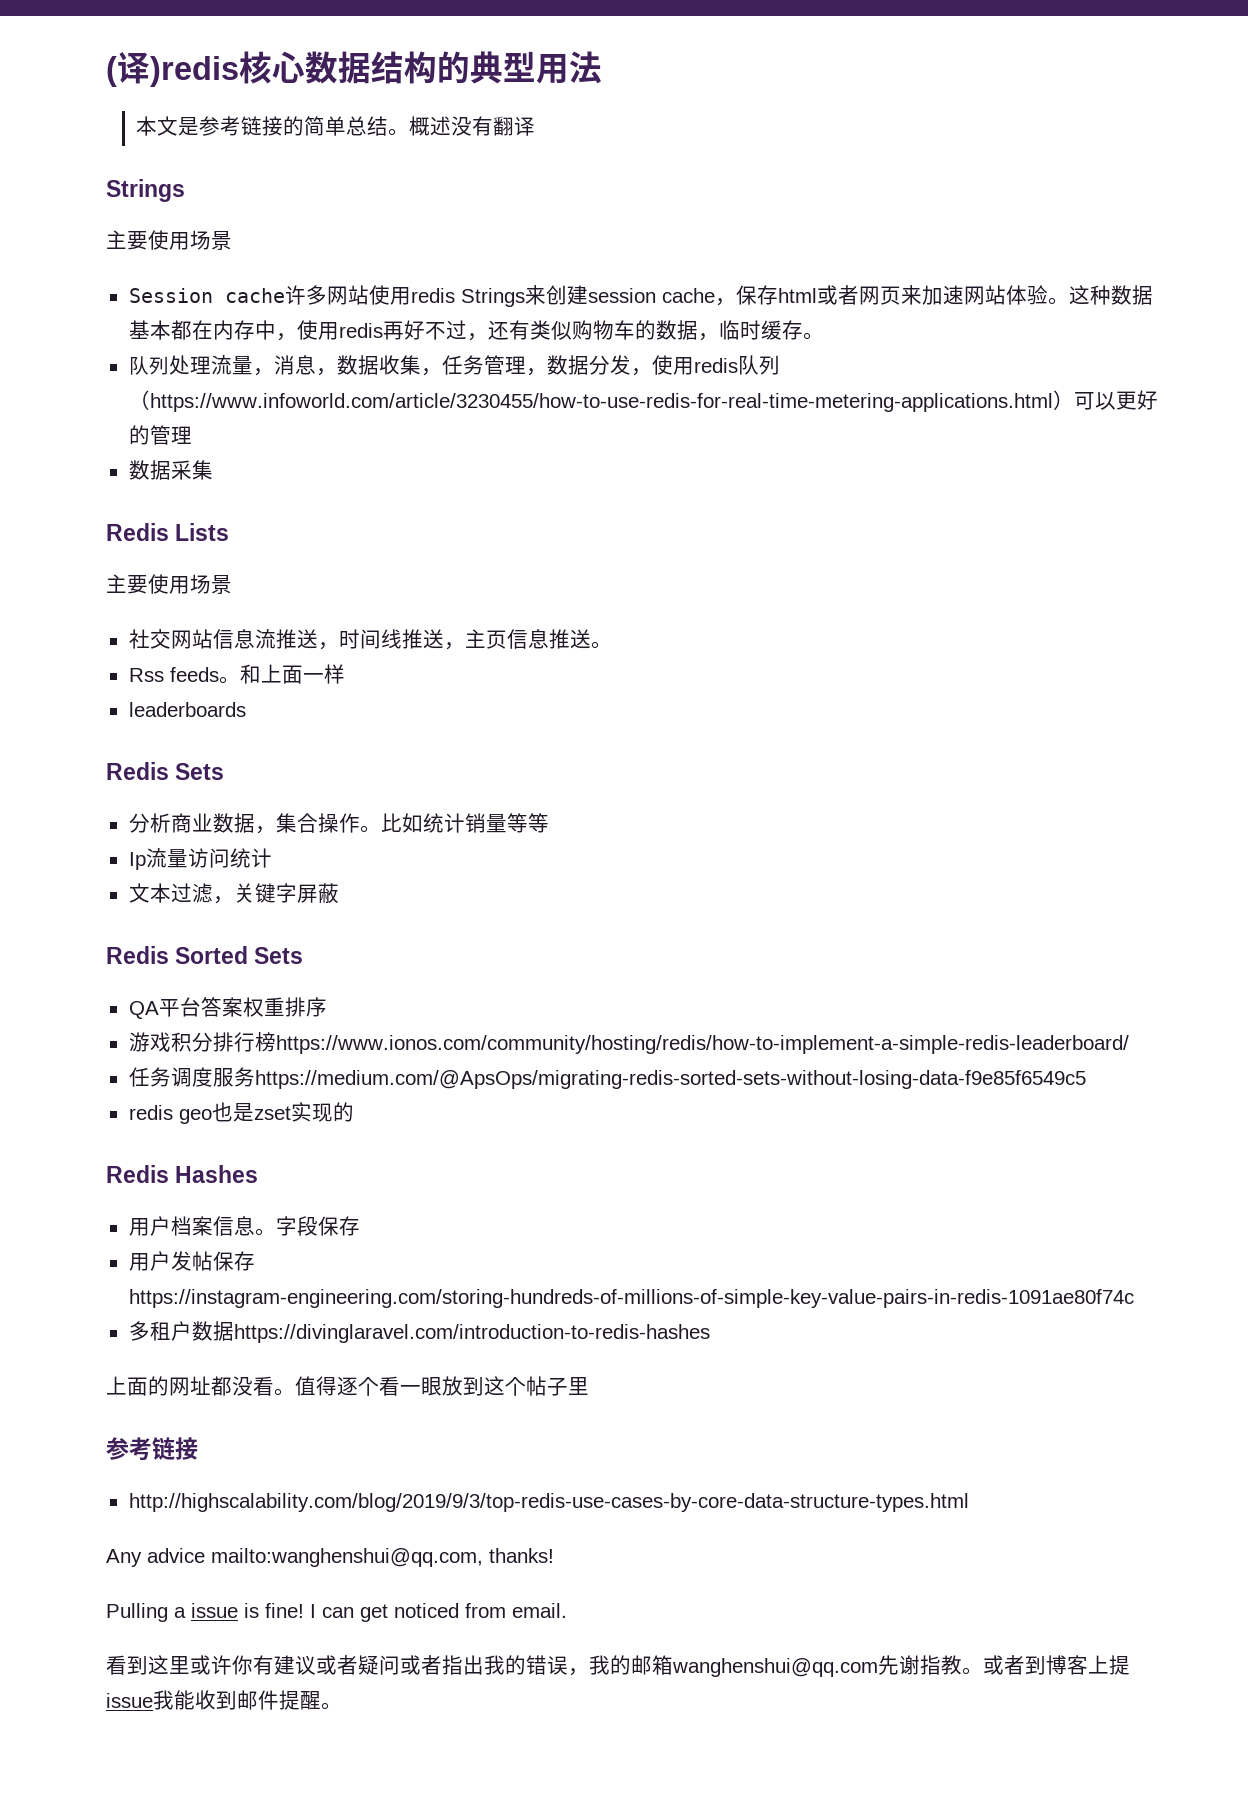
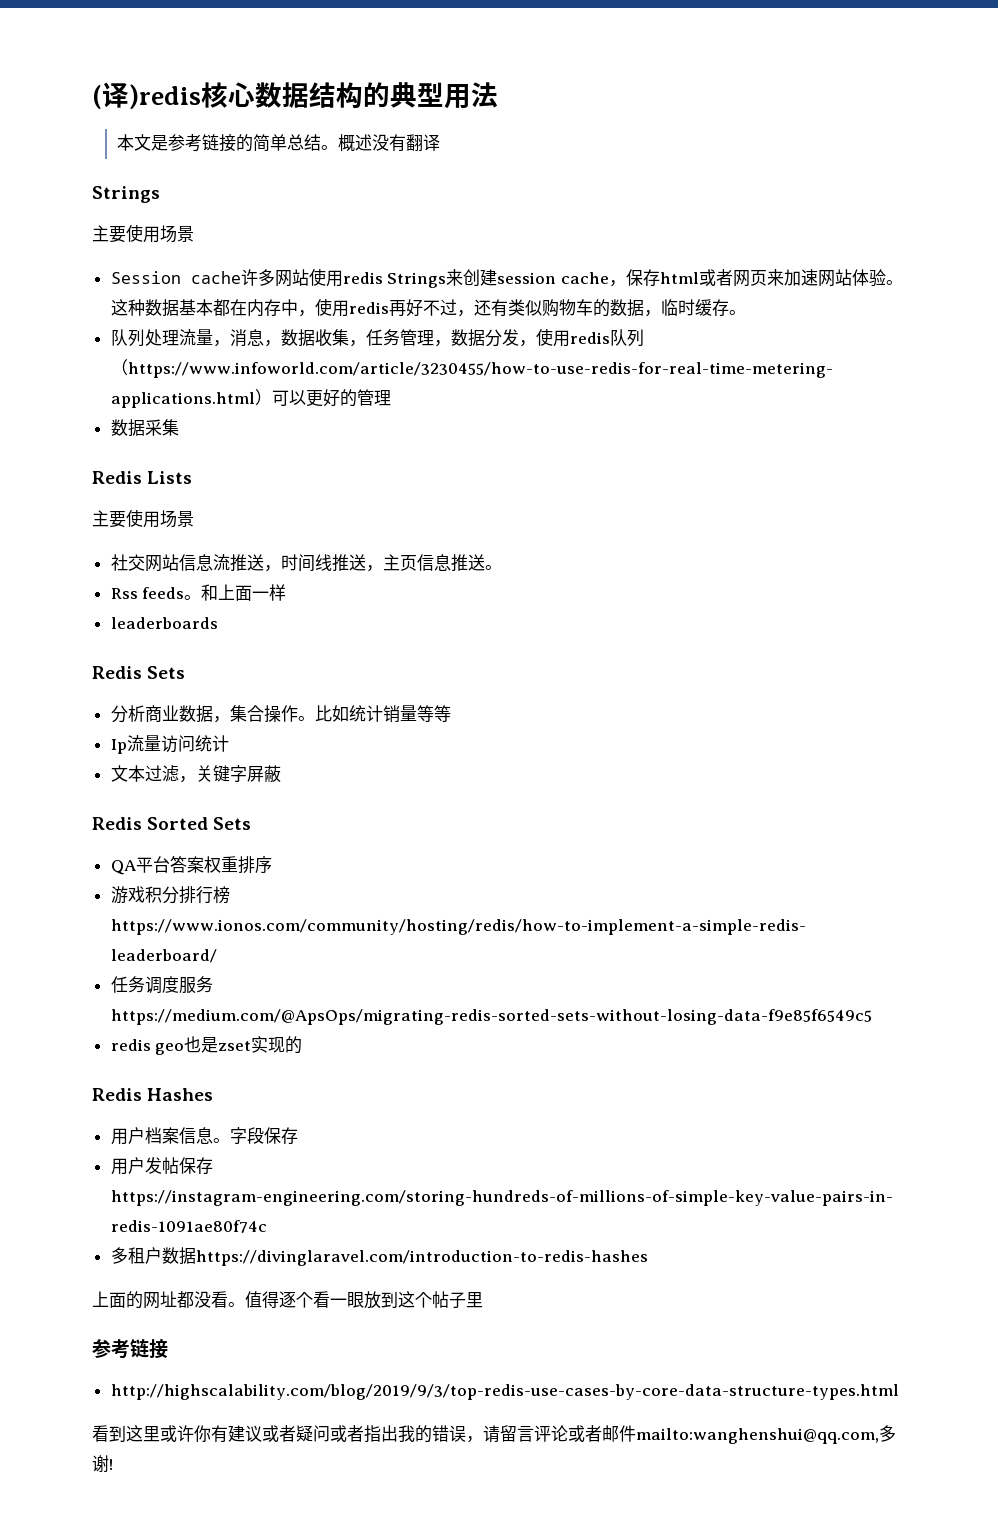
[106,1548,554,1567] [106,1603,567,1622] // Any advice mailto:wanghenshui@qq.com, thanks! // Pulling a issue is fine! I can get noticed from email. -> (899, 1392) none
[589,1655,1130,1677] [106,1690,342,1710] 我的邮箱wanghenshui@qq.com先谢指教。或者到博客上提issue我能收到邮件提醒。 -> [483,1425,896,1444] [92,1455,113,1472] 请留言评论或者邮件mailto:wanghenshui@qq.com,多谢!

